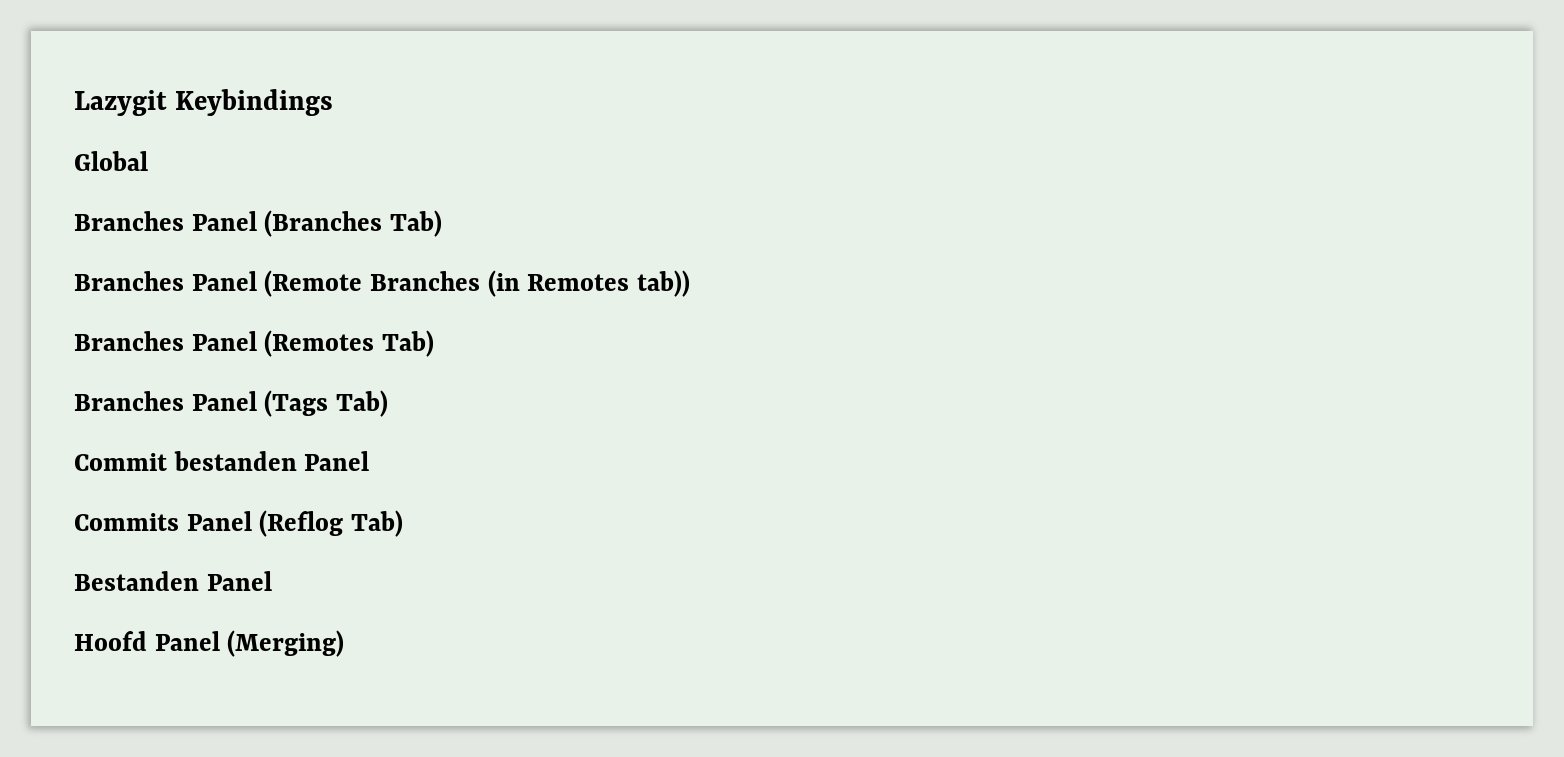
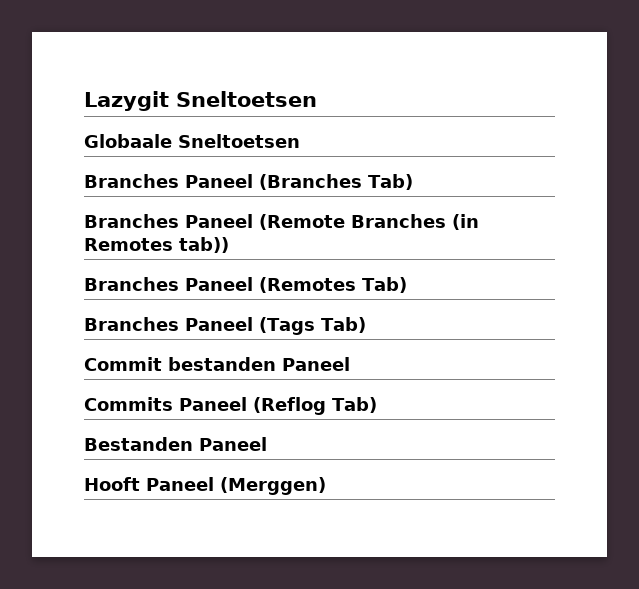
[175,89,334,116] [74,151,148,171] [74,211,257,231] Keybindings // Global // Branches Panel -> [176,91,317,107] [84,134,300,148] [84,174,253,188] Sneltoetsen // Globaale Sneltoetsen // Branches Paneel
[191,271,257,291] Panel -> [185,214,253,228] Paneel
[191,331,257,351] Panel -> [185,277,253,291] Paneel
[191,391,257,411] Panel -> [185,317,253,331] Paneel
[304,451,370,471] Panel -> [282,357,350,371] Paneel
[186,511,252,531] Panel -> [179,397,247,411] Paneel
[206,571,272,591] [74,630,345,657] Panel // Hoofd Panel (Merging) -> [199,437,267,451] [84,477,326,495] Paneel // Hooft Paneel (Merggen)

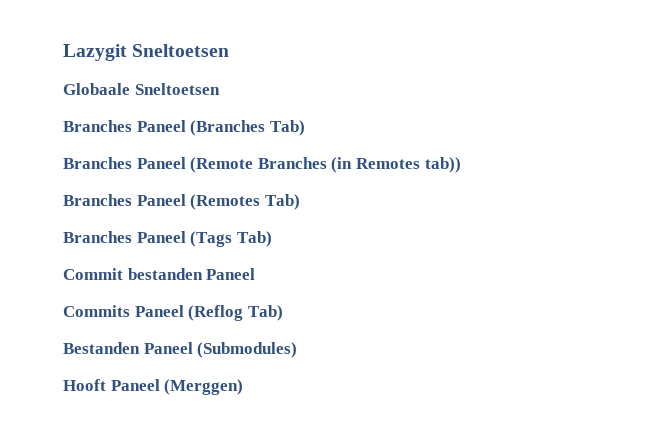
(267, 444) none -> [197,342,298,358] (Submodules)

